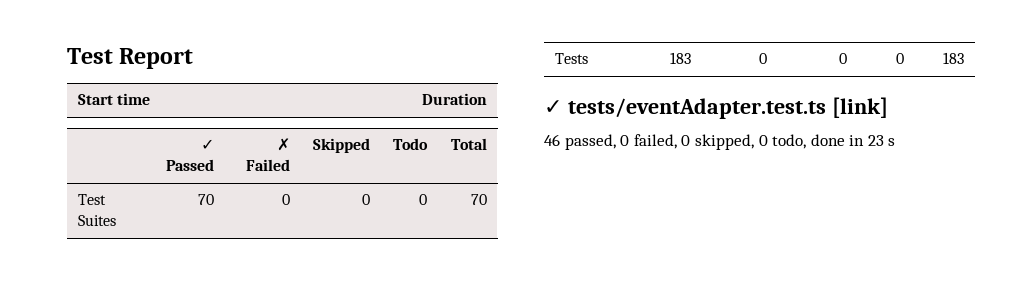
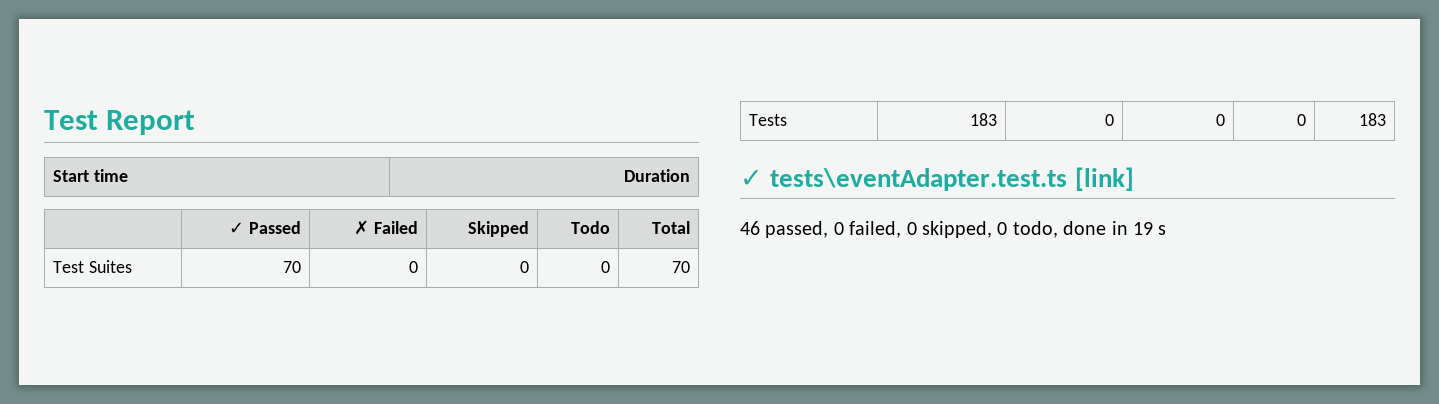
[567,98,826,119] tests/eventAdapter.test.ts -> [770,168,1068,191] tests\eventAdapter.test.ts
[867,135,884,146] 23 -> [1133,222,1153,235] 19

